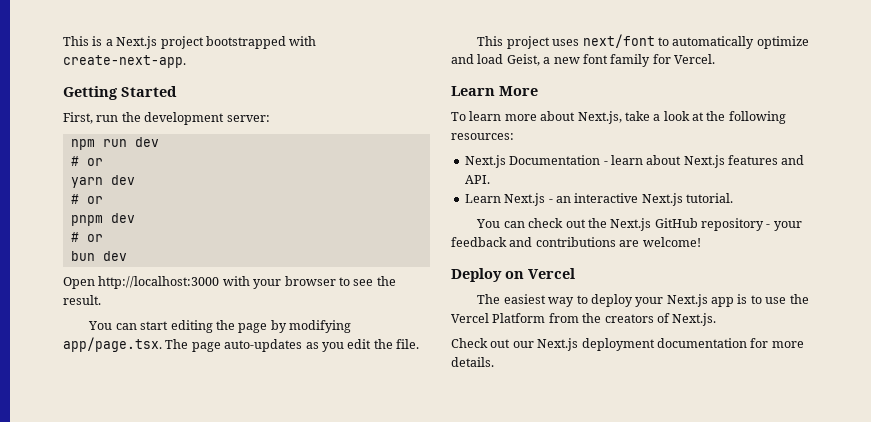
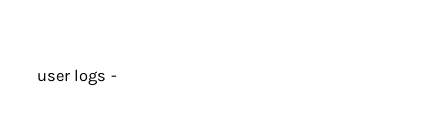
[63,36,317,49] [63,55,186,68] [63,86,177,100] [63,112,270,125] [70,137,159,150] [70,156,103,166] [70,175,135,188] [70,194,103,204] [70,213,135,226] [70,232,103,242] [70,251,127,261] [63,276,396,289] [63,295,101,305] [88,320,352,333] [63,337,419,352] [477,34,809,49] [451,54,715,67] [451,86,538,96] [451,111,786,124] [451,133,514,140] [464,155,805,168] [464,175,490,184] [464,193,733,206] [476,218,802,231] [451,237,701,247] [451,268,575,282] [477,294,809,307] [451,313,717,326] [451,338,804,351] [451,357,494,367] This is a Next.js project bootstrapped with create-next-app. // Getting Started // First, run the development server: // npm run dev // # or // yarn dev // # or // pnpm dev // # or // bun dev // Open http://localhost:3000 with your browser to see the result. // You can start editing the page by modifying app/page.tsx. The page auto-updates as you edit the file. // This project uses next/font to automatically optimize and load Geist, a new font family for Vercel. // Learn More // To learn more about Next.js, take a look at the following resources: // Next.js Documentation - learn about Next.js features and API. // Learn Next.js - an interactive Next.js tutorial. // You can check out the Next.js GitHub repository - your feedback and contributions are welcome! // Deploy on Vercel // The easiest way to deploy your Next.js app is to use the Vercel Platform from the creators of Next.js. // Check out our Next.js deployment documentation for more details. -> [37,69,117,86] user logs -

